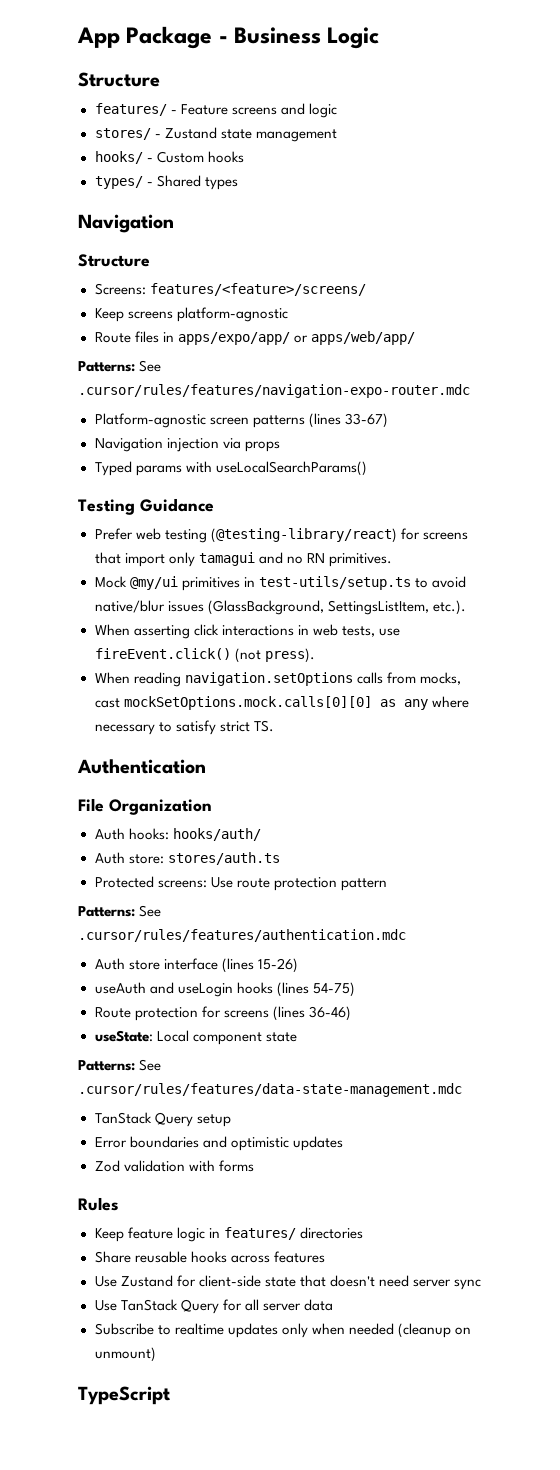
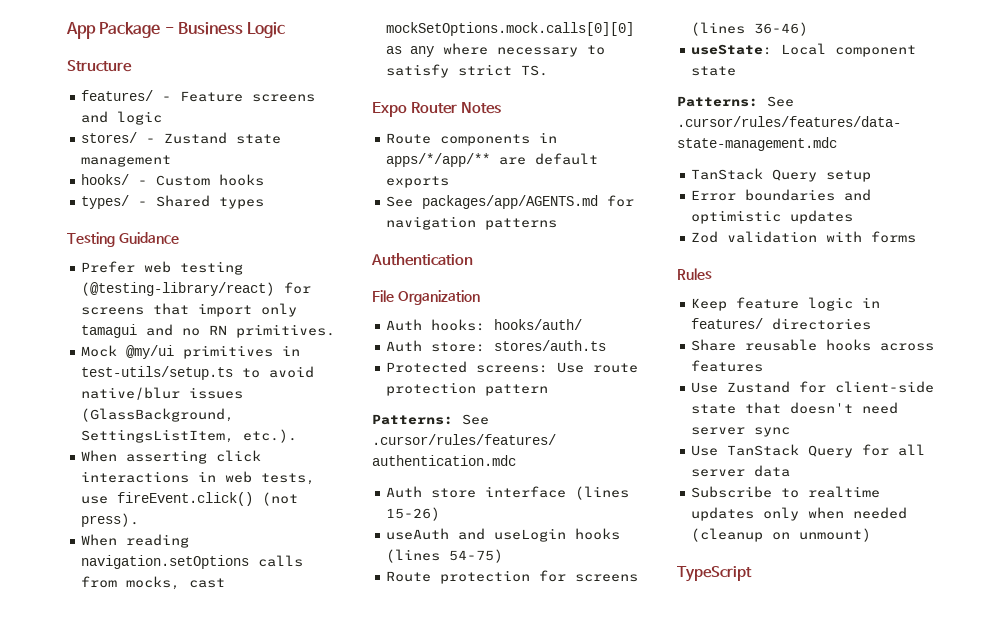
[78,214,174,233] [78,254,150,267] [94,283,366,296] [94,307,288,322] [94,331,415,345] [78,360,162,372] [78,384,470,398] [94,413,388,428] [94,438,280,452] [94,461,367,476] // Navigation // Structure // Screens: features/<feature>/screens/ // Keep screens platform-agnostic // Route files in apps/expo/app/ or apps/web/app/ // Patterns: See .cursor/rules/features/navigation-expo-router.mdc // Platform-agnostic screen patterns (lines 33-67) // Navigation injection via props // Typed params with useLocalSearchParams() -> (265, 203) none
(274, 726) none -> [372,102,501,117] [386,132,558,146] [386,153,599,167] [386,176,450,188] [386,195,635,209] [386,216,558,230] // Expo Router Notes // Route components in apps/*/app/** are default exports // See packages/app/AGENTS.md for navigation patterns

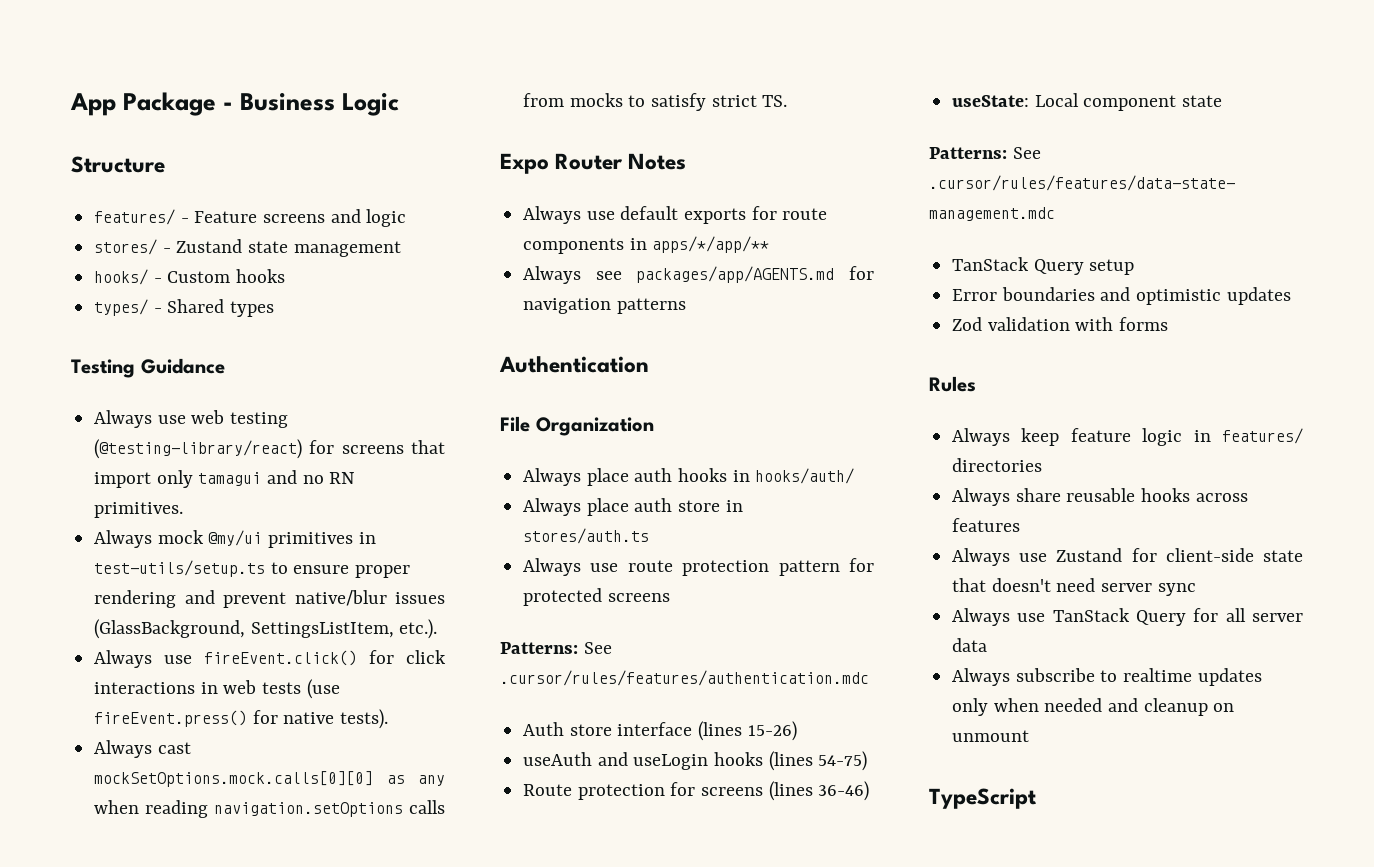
[81,261,136,273] Prefer -> [94,410,186,428] Always use
[81,345,118,357] Mock -> [94,530,204,548] Always mock
[269,366,315,378] avoid -> [293,565,411,578] [94,590,287,608] ensure proper rendering and prevent
[81,450,262,464] [81,471,316,485] [81,492,299,506] [81,513,140,527] [81,534,190,548] [81,555,304,569] [81,576,226,590] [386,22,635,36] [386,43,579,57] When asserting click interactions in web tests, use fireEvent.click() (not press). // When reading navigation.setOptions calls from mocks, cast mockSetOptions.mock.calls[0][0] as any where necessary -> [94,650,446,668] [94,679,340,699] [94,709,389,729] [94,740,191,758] [94,771,445,787] [94,800,445,818] [523,93,623,107] Always use fireEvent.click() for click interactions in web tests (use fireEvent.press() for native tests). // Always cast mockSetOptions.mock.calls[0][0] as any when reading navigation.setOptions calls from mocks
[386,133,432,144] Route -> [523,206,828,224] Always use default exports for route
[499,153,599,165] [386,176,450,188] [386,196,414,207] are default exports // See -> [523,266,622,284] // Always see
[386,319,583,331] [386,340,607,352] [386,361,585,373] Auth hooks: hooks/auth/ // Auth store: stores/auth.ts // Protected screens: Use -> [523,468,855,486] [523,498,743,516] [523,528,650,544] [523,558,619,576] Always place auth hooks in hooks/auth/ // Always place auth store in stores/auth.ts // Always use
(549, 390) none -> [849,558,874,572] [523,588,670,606] for protected screens
[691,298,728,311] Keep -> [952,428,1060,446] Always keep
[691,339,737,351] Share -> [952,488,1061,506] Always share
[691,382,719,393] Use -> [952,548,1048,566] Always use
[691,445,719,456] Use -> [952,608,1046,626] Always use
[691,486,773,498] Subscribe -> [952,668,1095,686] Always subscribe
[691,528,872,542] (cleanup on unmount) -> [1108,698,1235,716] [952,730,1030,742] and cleanup on unmount

